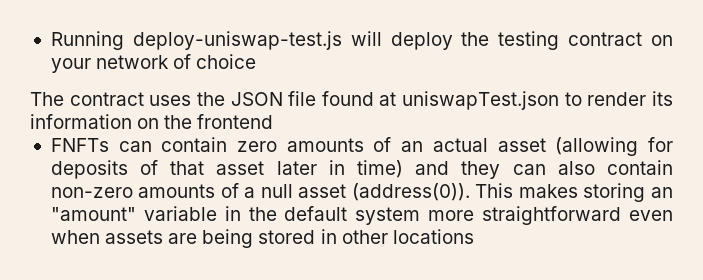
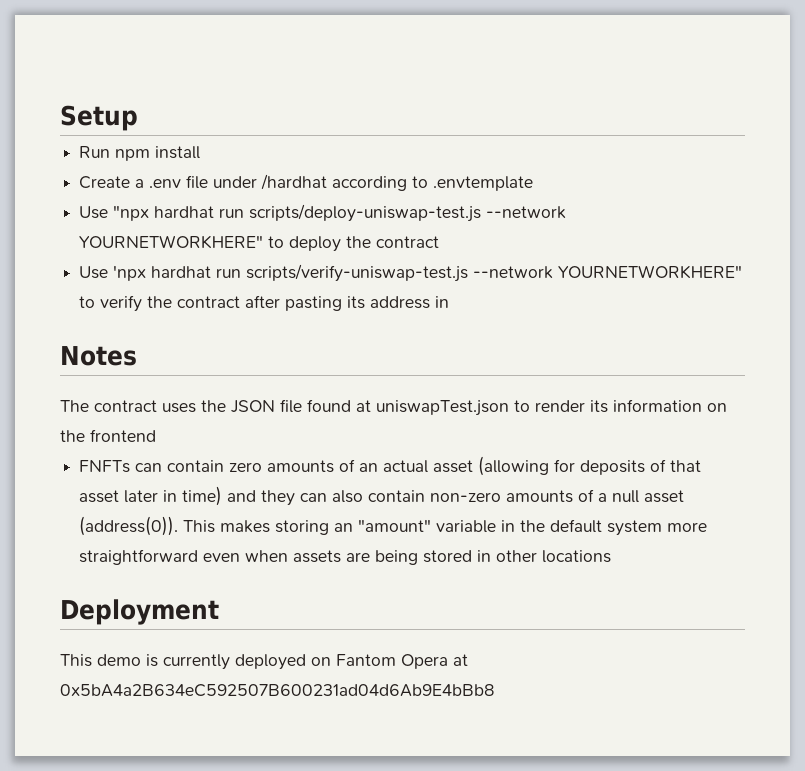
[50,31,382,50] Running deploy-uniswap-test.js will -> [60,105,138,131] [79,146,201,161] [79,174,534,191] [79,204,567,222] [79,235,285,249] Setup // Run npm install // Create a .env file under /hardhat according to .envtemplate // Use "npx hardhat run scripts/deploy-uniswap-test.js --network YOURNETWORKHERE" to
[498,31,674,50] [50,54,257,73] testing contract on your network of choice -> [376,236,440,248] [79,264,743,282] [79,295,450,312] [60,346,137,366] contract // Use 'npx hardhat run scripts/verify-uniswap-test.js --network YOURNETWORKHERE" to verify the contract after pasting its address in // Notes
(474, 236) none -> [60,599,219,625] [60,654,468,670] [60,684,495,697] // Deployment // This demo is currently deployed on Fantom Opera at 0x5bA4a2B634eC592507B600231ad04d6Ab9E4bBb8

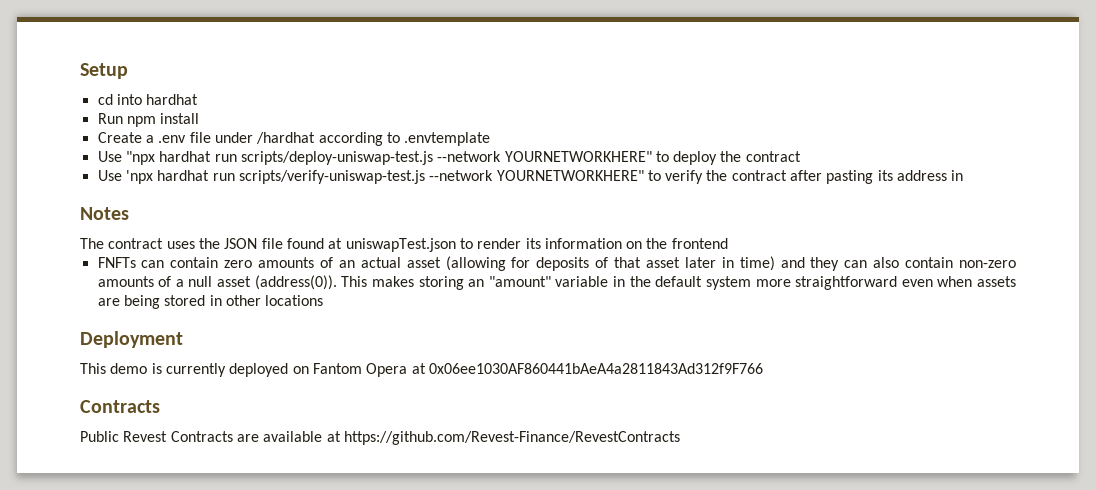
(138, 118) none -> [97,94,199,105] // cd into hardhat
[60,684,495,697] 0x5bA4a2B634eC592507B600231ad04d6Ab9E4bBb8 -> [428,363,763,374] [80,400,160,413] [80,431,680,445] 0x06ee1030AF860441bAeA4a2811843Ad312f9F766 // Contracts // Public Revest Contracts are available at https://github.com/Revest-Finance/RevestContracts

